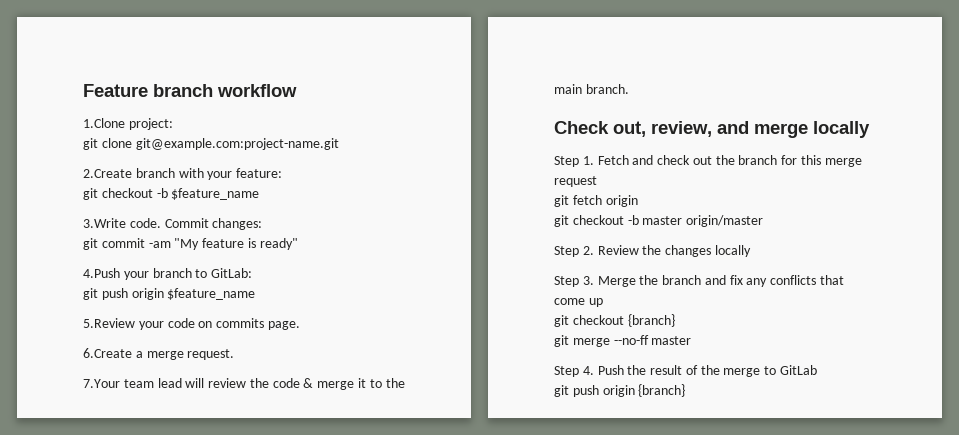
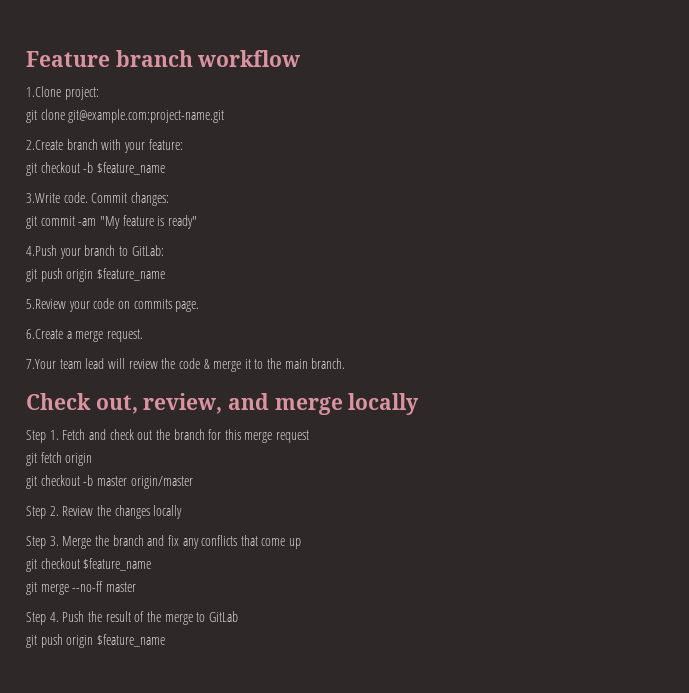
[627,314,675,327] {branch} -> [83,558,152,571] $feature_name
[638,384,686,397] {branch} -> [96,634,165,647] $feature_name

